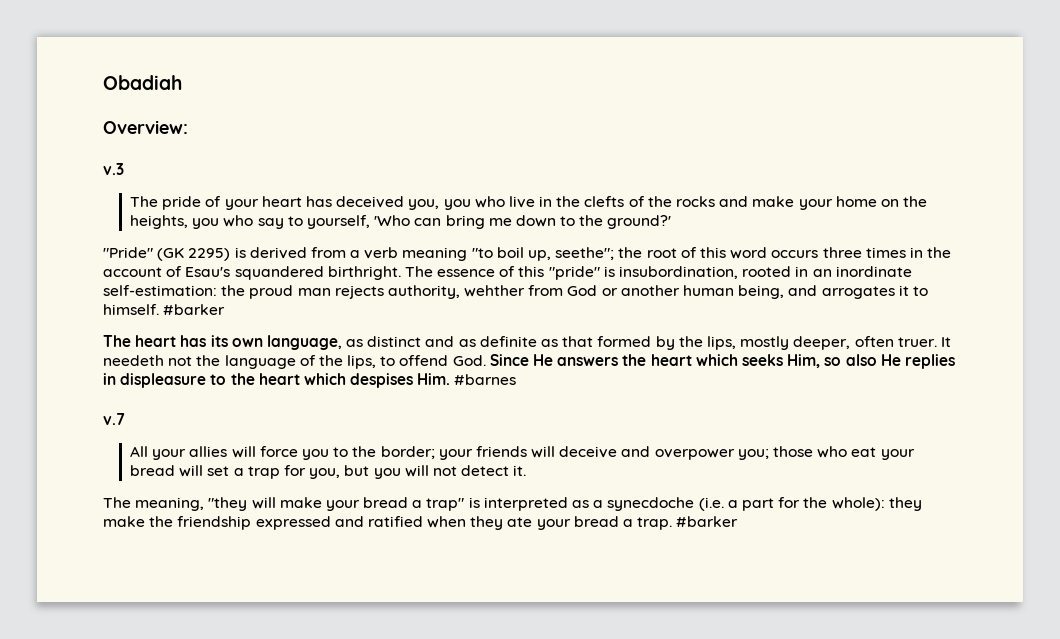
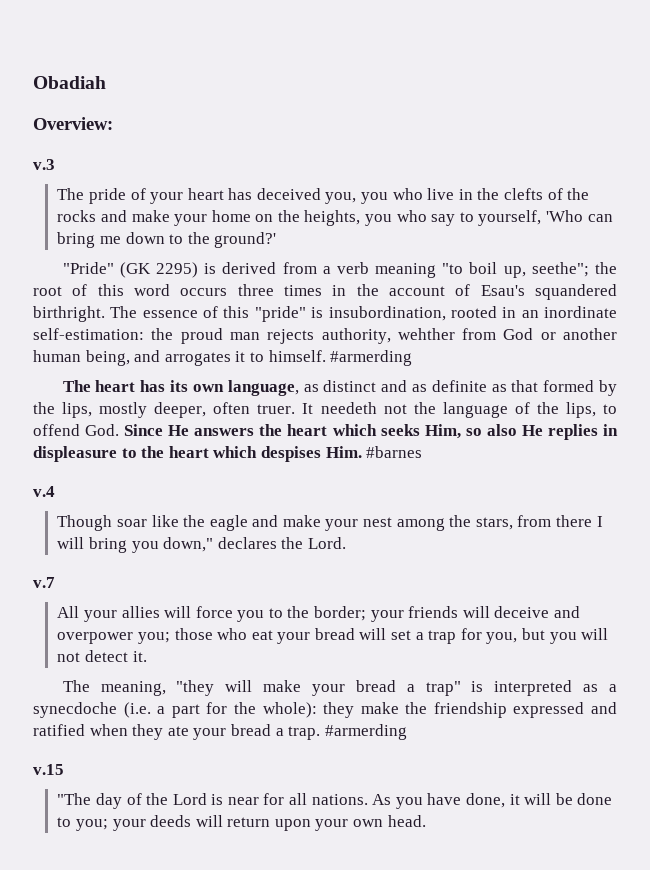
[163,304,226,315] #barker -> [330,350,413,366] #armerding
(517, 379) none -> [33,486,55,497] [57,515,603,531] [57,537,346,553] // v.4 // Though soar like the eagle and make your nest among the stars, from there I will bring you down," declares the Lord.
[676,516,739,527] #barker -> [324,724,407,740] [33,764,64,775] [57,793,613,809] [57,815,426,831] #armerding // v.15 // "The day of the Lord is near for all nations. As you have done, it will be done to you; your deeds will return upon your own head.

